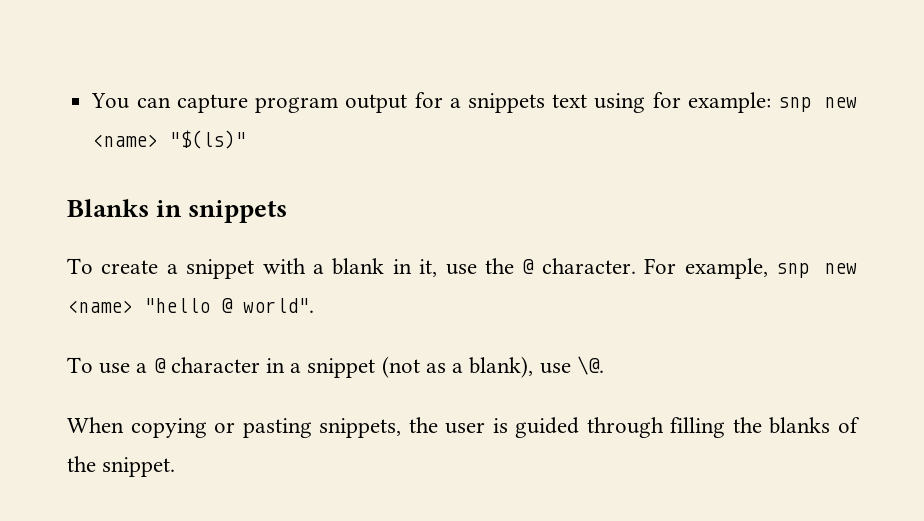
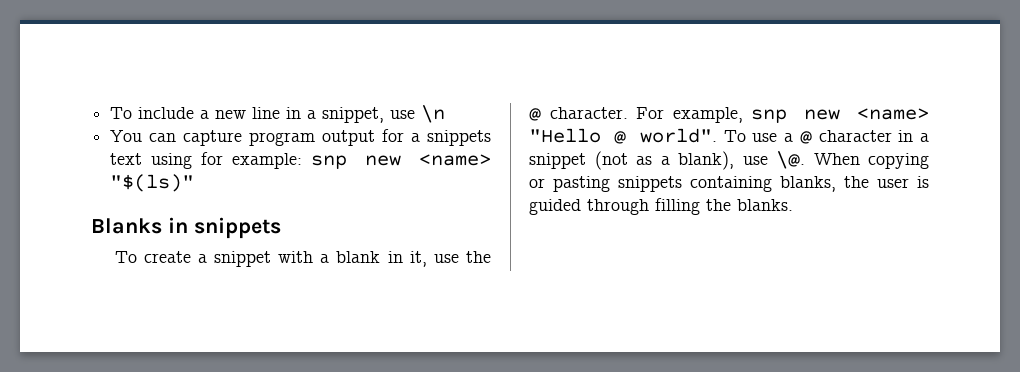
(91, 101) none -> [110,105,446,123] To include a new line in a snippet, use \n //
[144,298,210,313] "hello -> [529,128,601,143] "Hello
(314, 305) // -> (717, 135) none
(604, 365) // -> (805, 160) none
[319,418,402,438] snippets, -> [618,176,836,192] snippets containing blanks,
[769,417,861,434] [67,456,176,477] blanks of the snippet. -> [737,199,793,211] blanks.

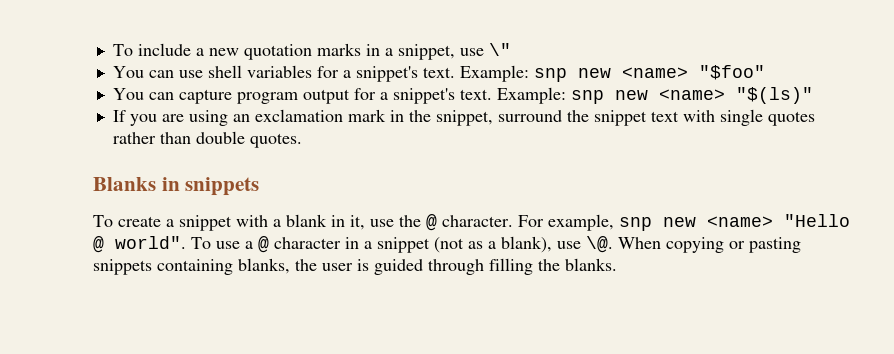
[252,107,281,119] line -> [243,43,361,60] quotation marks
[421,105,446,123] \n -> [488,43,511,56] [112,65,765,82] \" // You can use shell variables for a snippet's text. Example: snp new <name> "$foo"
[427,130,492,146] [110,152,303,169] snippets text using for example: -> [392,87,566,104] snippet's text. Example:
(195, 183) none -> [112,109,815,126] [112,131,302,148] // If you are using an exclamation mark in the snippet, surround the snippet text with single quotes rather than double quotes.

